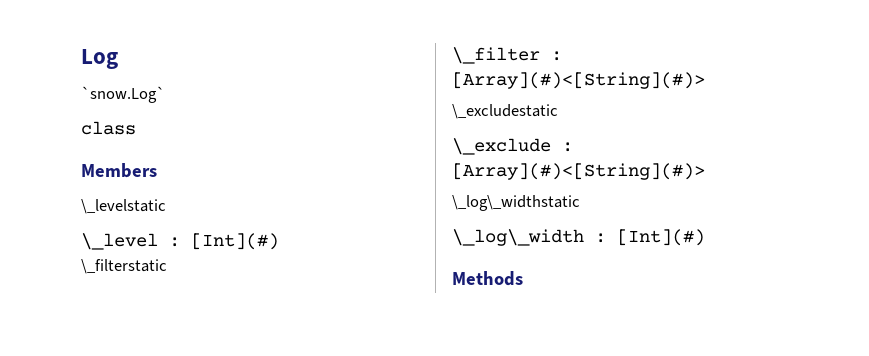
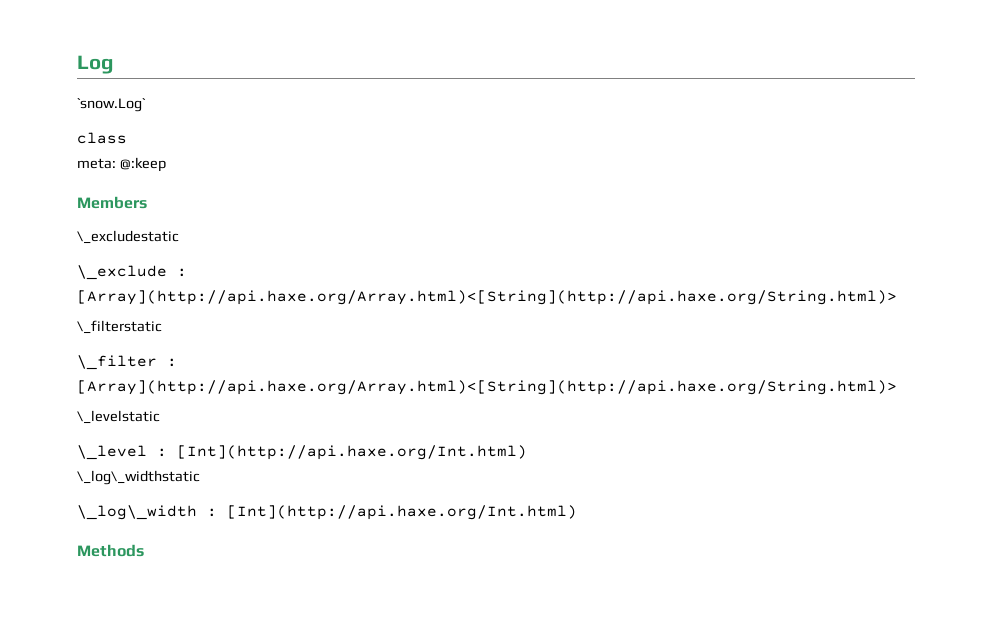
(136, 128) none -> [77,157,166,172] // meta: @:keep
[81,199,166,214] [81,233,279,250] [81,259,167,274] [452,47,562,64] [452,72,705,89] [452,104,558,119] [452,138,573,155] [452,163,705,180] \_levelstatic // \_level : [Int](#) // \_filterstatic // \_filter : [Array](#)<[String](#)> // \_excludestatic // \_exclude : [Array](#)<[String](#)> -> [77,230,179,244] [77,265,187,280] [77,290,897,305] [77,320,162,334] [77,355,177,370] [77,380,897,395] [77,410,160,424] [77,445,527,460] \_excludestatic // \_exclude : [Array](http://api.haxe.org/Array.html)<[String](http://api.haxe.org/String.html)> // \_filterstatic // \_filter : [Array](http://api.haxe.org/Array.html)<[String](http://api.haxe.org/String.html)> // \_levelstatic // \_level : [Int](http://api.haxe.org/Int.html)
[617,229,705,246] [Int](#) -> [227,505,577,520] [Int](http://api.haxe.org/Int.html)

